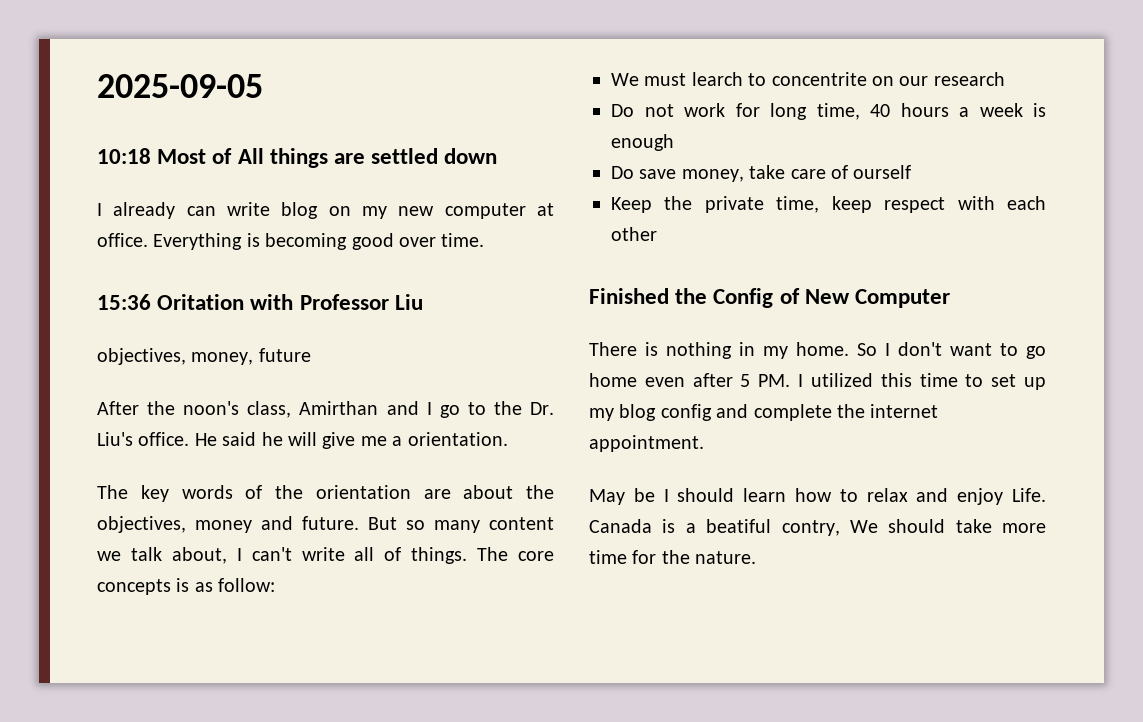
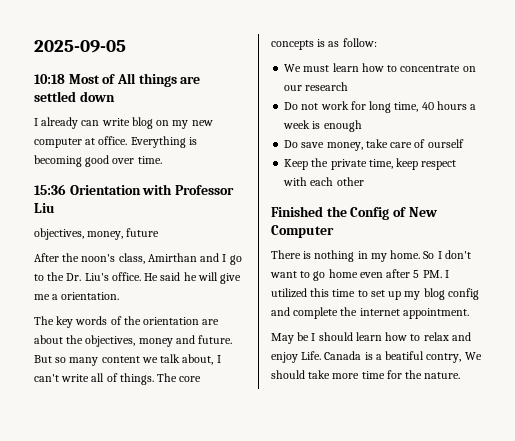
[157,294,245,310] Oritation -> [69,185,141,195] Orientation
[691,72,867,86] learch to concentrite -> [332,63,461,72] learn how to concentrate

